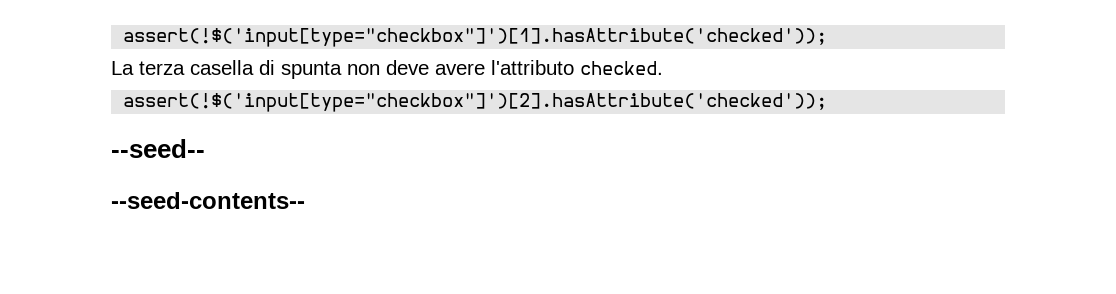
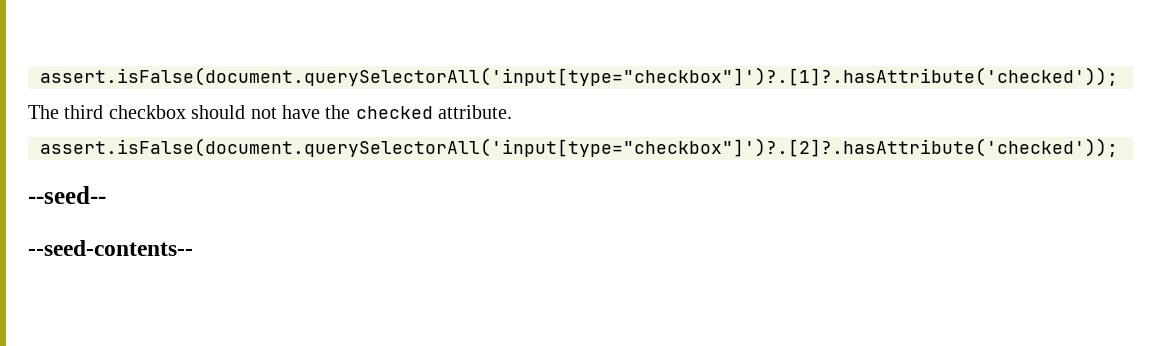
[123,28,828,47] [111,60,663,79] [123,93,828,112] assert(!$('input[type="checkbox"]')[1].hasAttribute('checked')); // La terza casella di spunta non deve avere l'attributo checked. // assert(!$('input[type="checkbox"]')[2].hasAttribute('checked')); -> [40,67,1118,86] [28,105,513,119] [40,138,1118,157] assert.isFalse(document.querySelectorAll('input[type="checkbox"]')?.[1]?.hasAttribute('checked')); // The third checkbox should not have the checked attribute. // assert.isFalse(document.querySelectorAll('input[type="checkbox"]')?.[2]?.hasAttribute('checked'));

